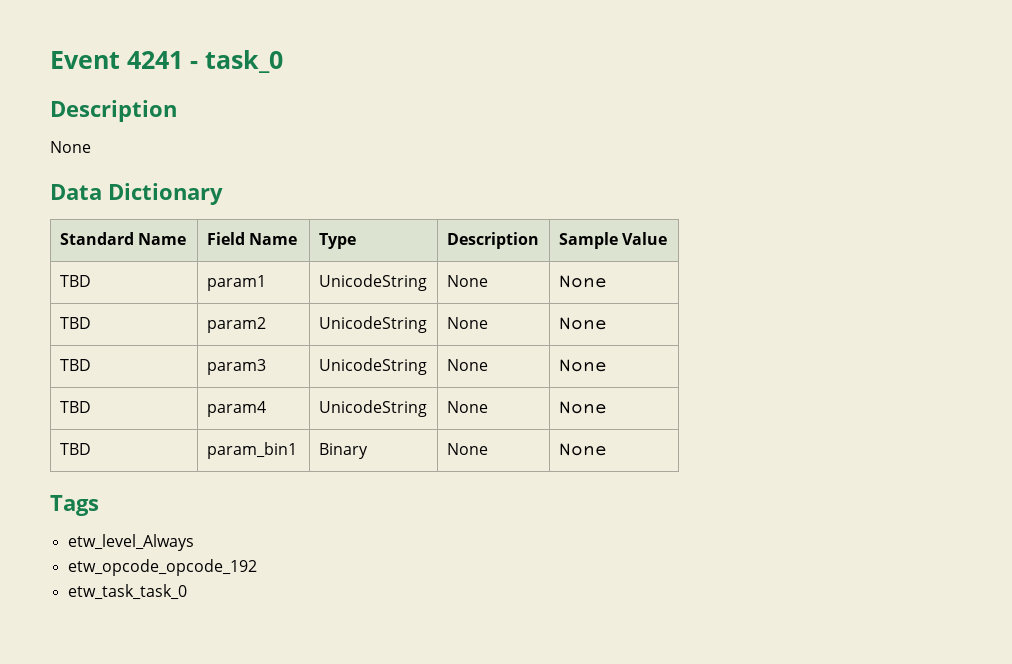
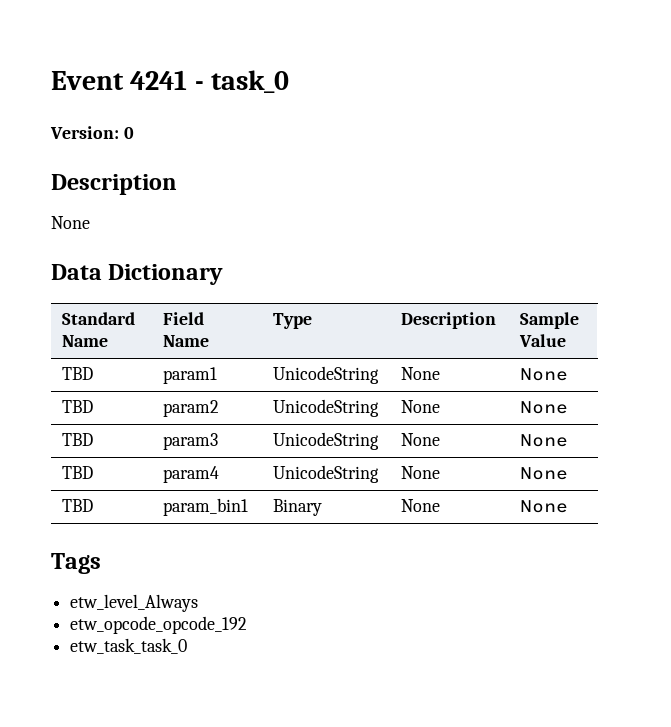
(283, 61) none -> [50,126,134,139] // Version: 0

